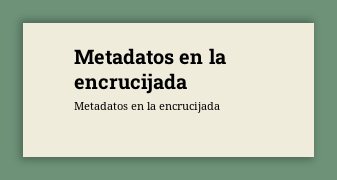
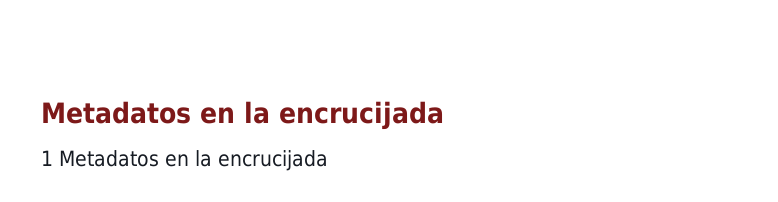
(187, 83) none -> [41,150,53,166] 1

